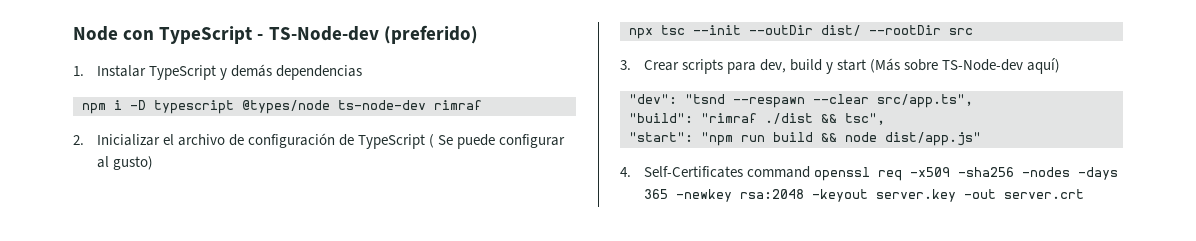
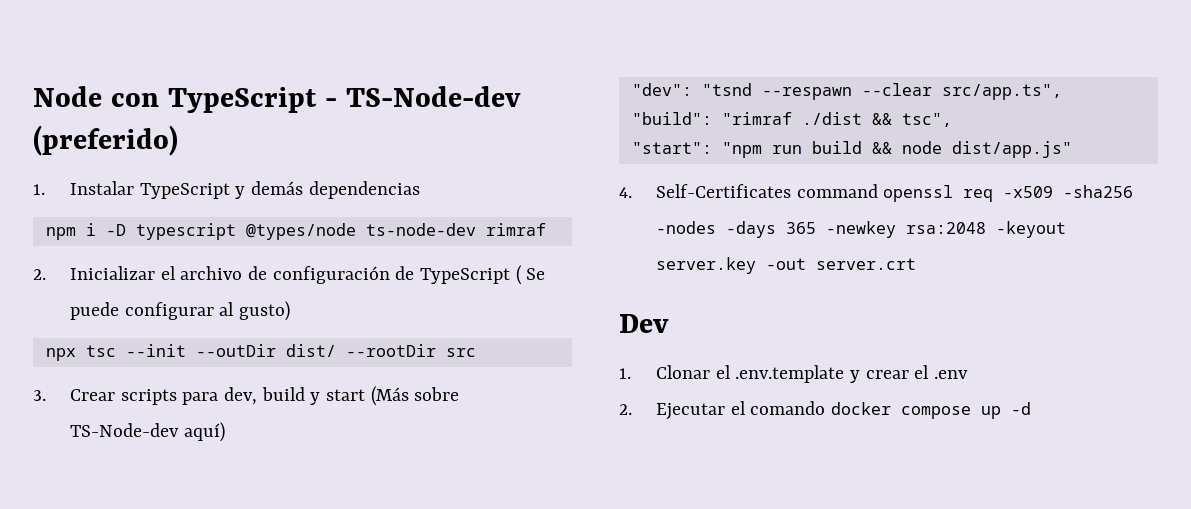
(1084, 194) none -> [619,314,669,333] [619,365,969,383] [619,401,1032,420] // Dev // 1. Clonar el .env.template y crear el .env // 2. Ejecutar el comando docker compose up -d

